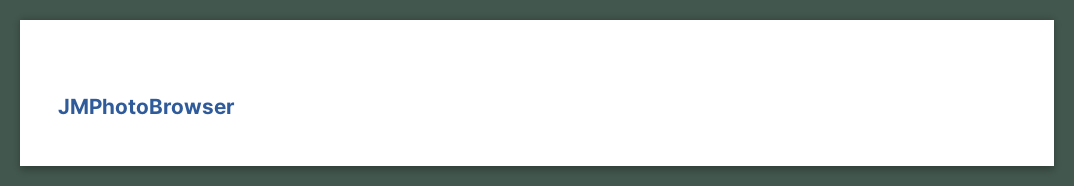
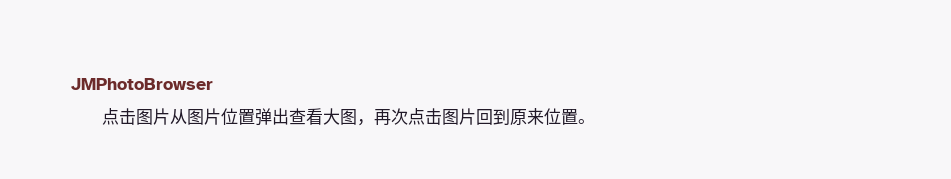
(235, 106) none -> [101,108,595,126] // 点击图片从图片位置弹出查看大图，再次点击图片回到原来位置。

